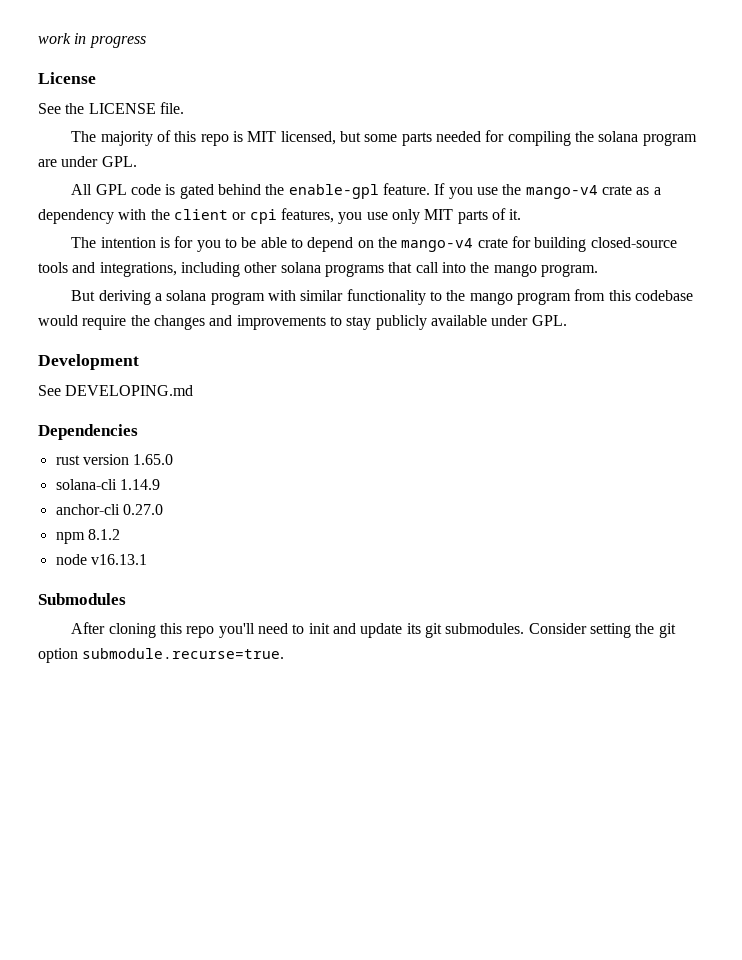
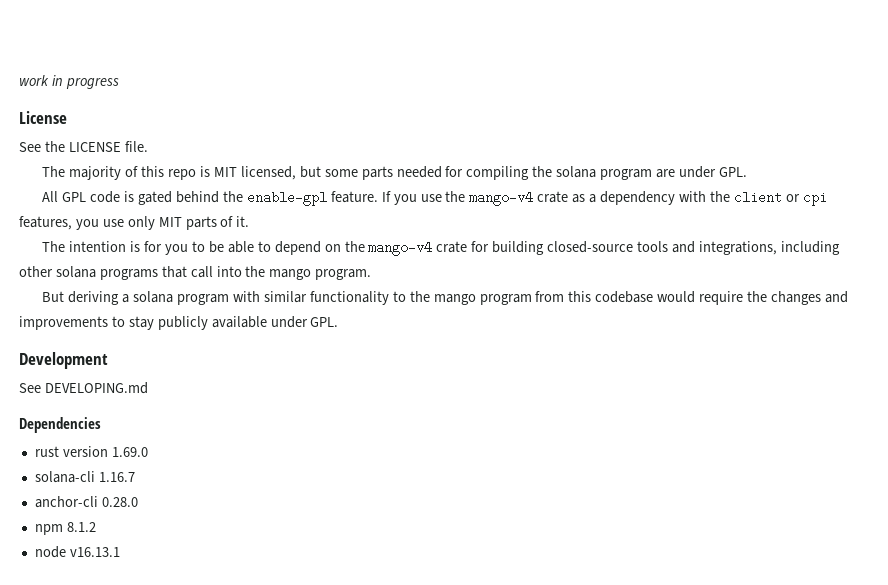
[133,454,174,465] 1.65.0 -> [111,447,148,457] 1.69.0
[119,479,160,490] 1.14.9 -> [98,472,135,482] 1.16.7
[122,504,163,515] 0.27.0 -> [101,497,138,507] 0.28.0
[38,593,126,605] [71,622,676,638] [38,648,285,663] // Submodules // After cloning this repo you'll need to init and update its git submodules. Consider setting the git option submodule.recurse=true. -> (120, 552) none

